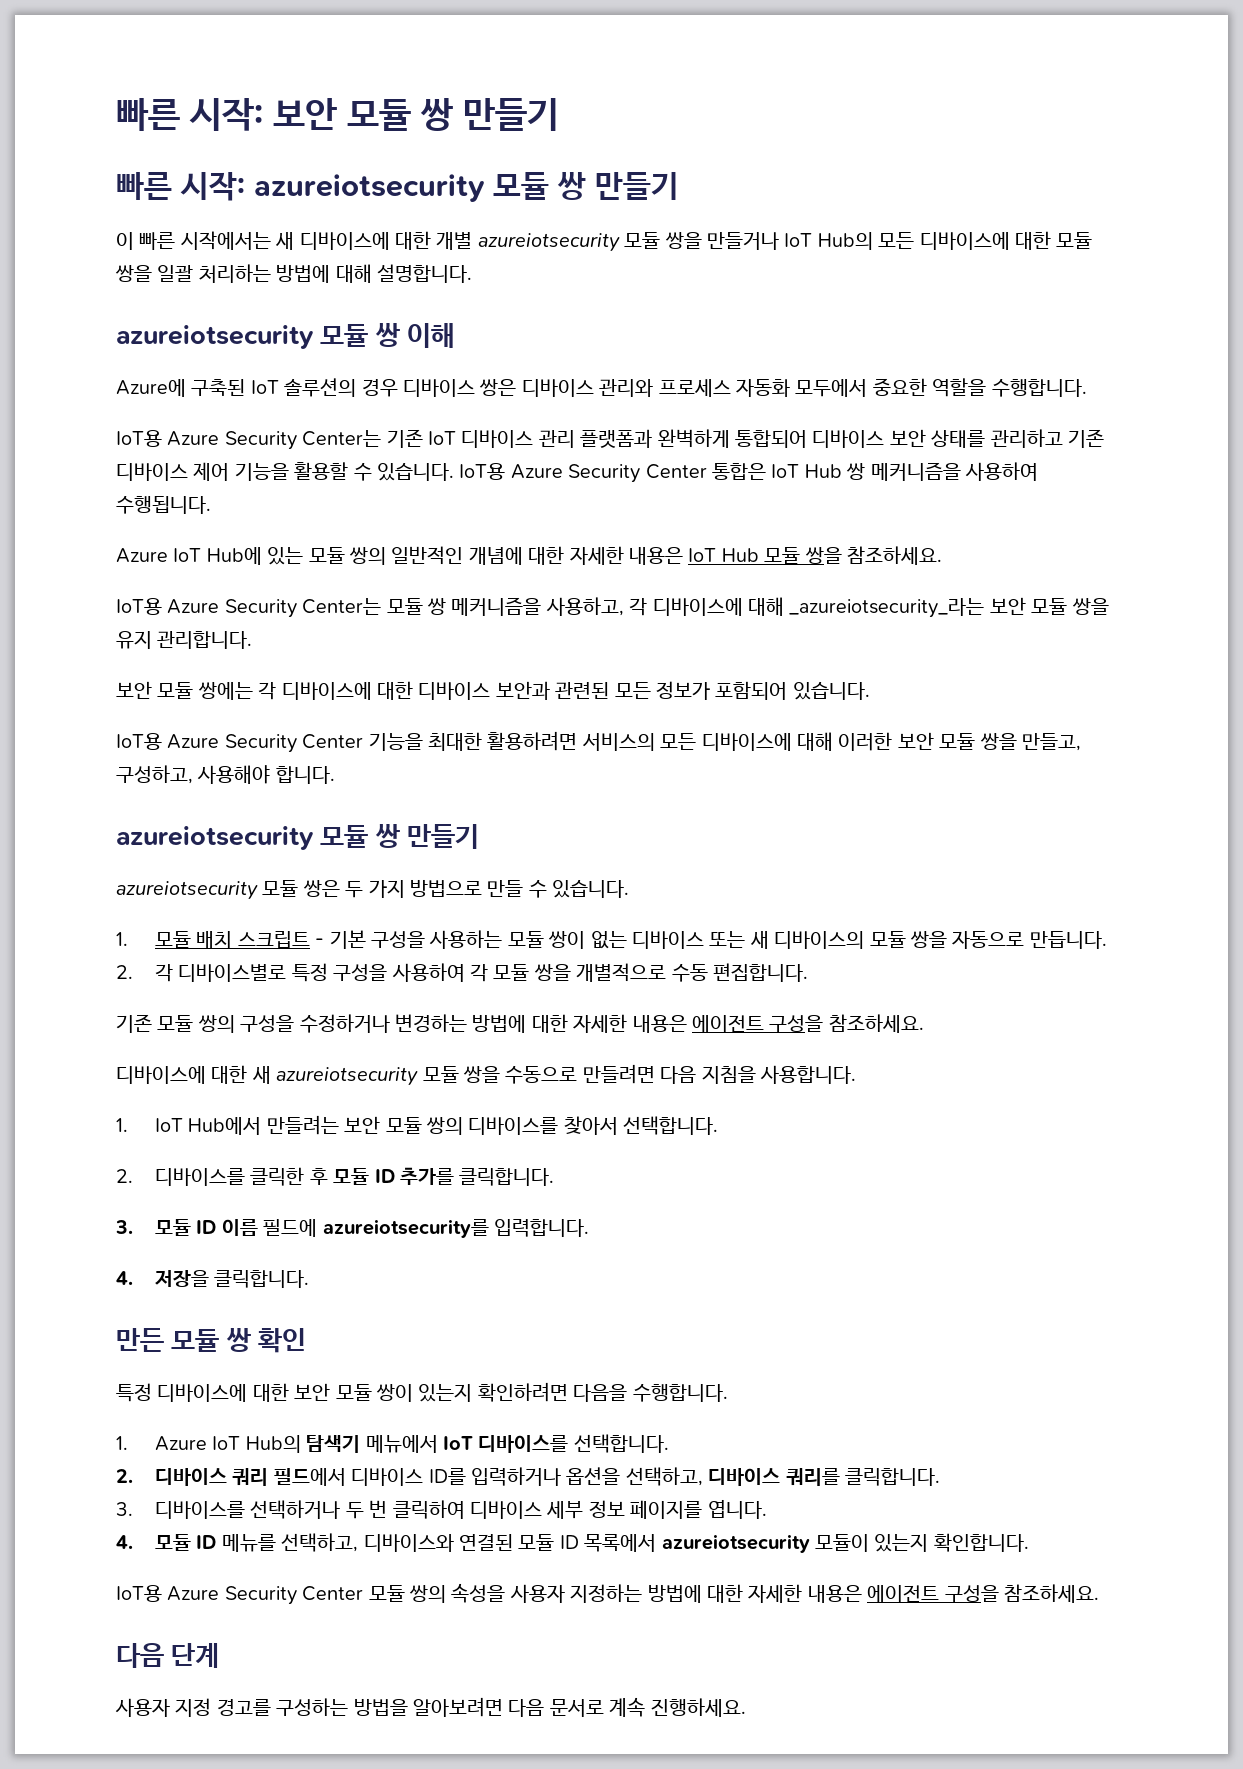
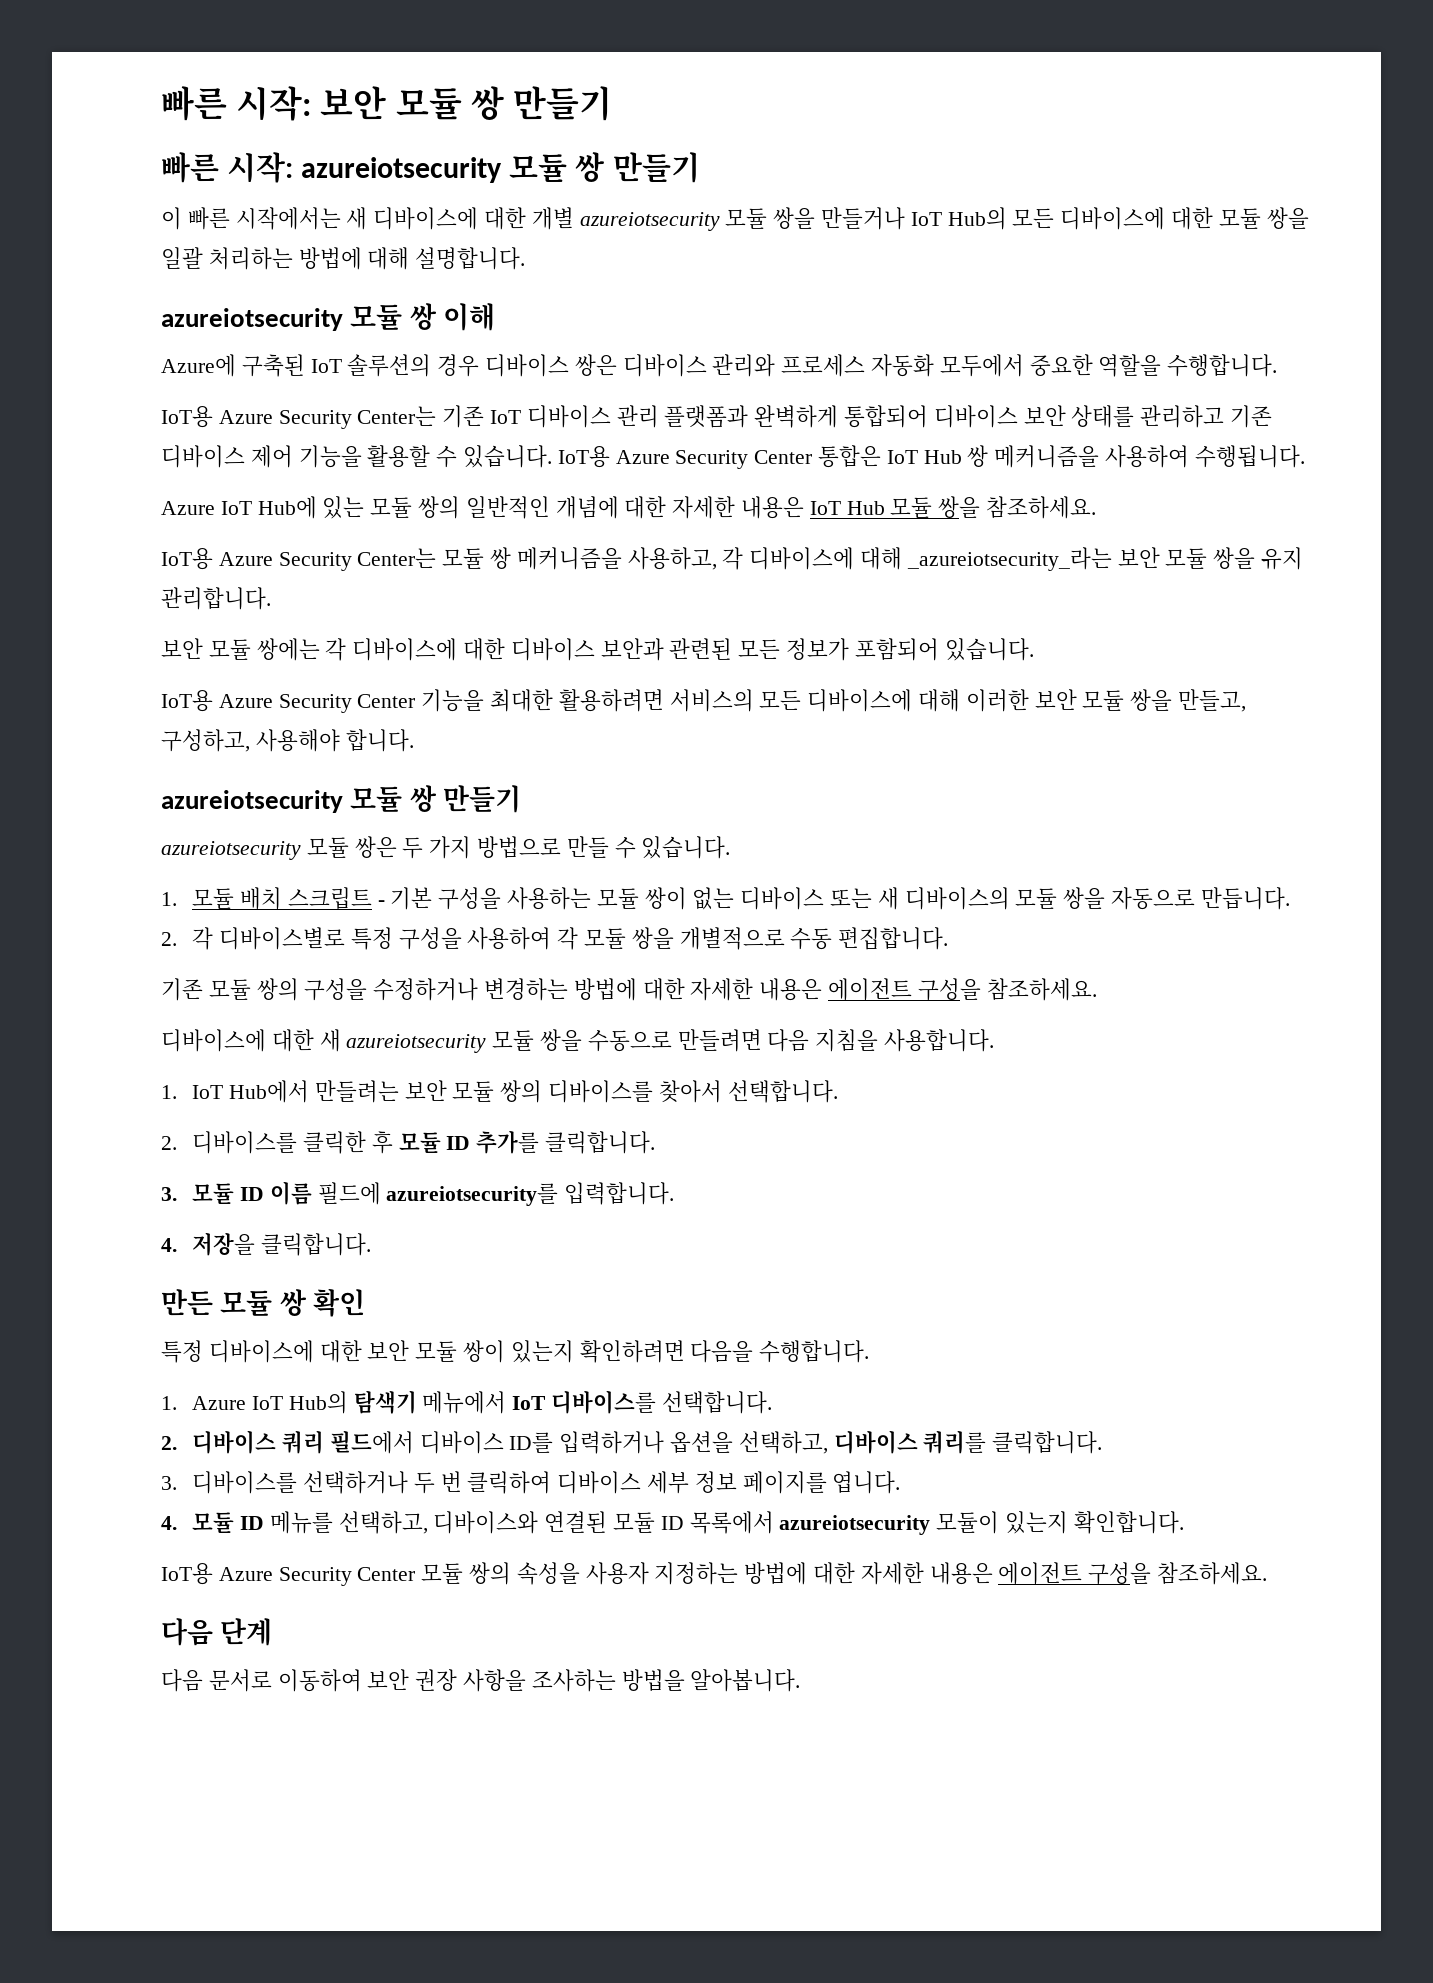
[115,1697,746,1717] 사용자 지정 경고를 구성하는 방법을 알아보려면 다음 문서로 계속 진행하세요. -> [161,1669,801,1692] 다음 문서로 이동하여 보안 권장 사항을 조사하는 방법을 알아봅니다.

